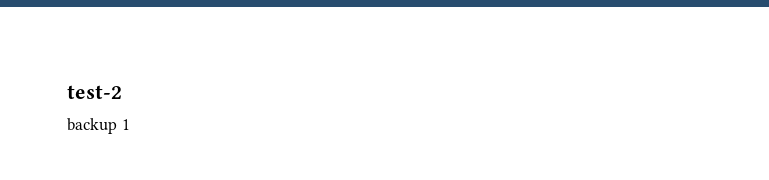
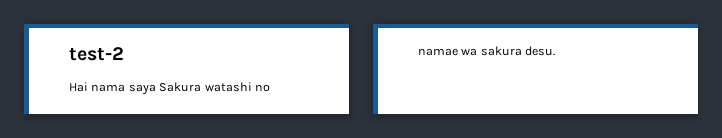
[67,118,130,134] backup 1 -> [69,82,270,95] [418,46,556,56] Hai nama saya Sakura watashi no namae wa sakura desu.

